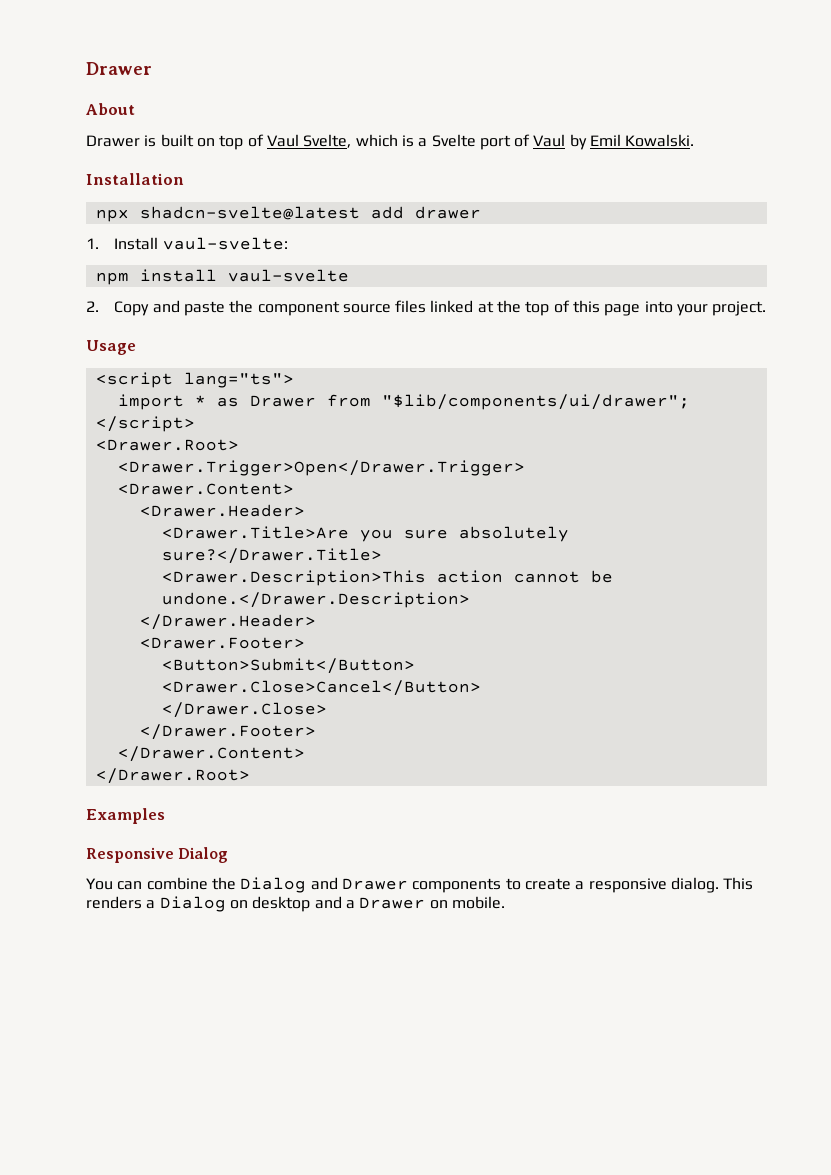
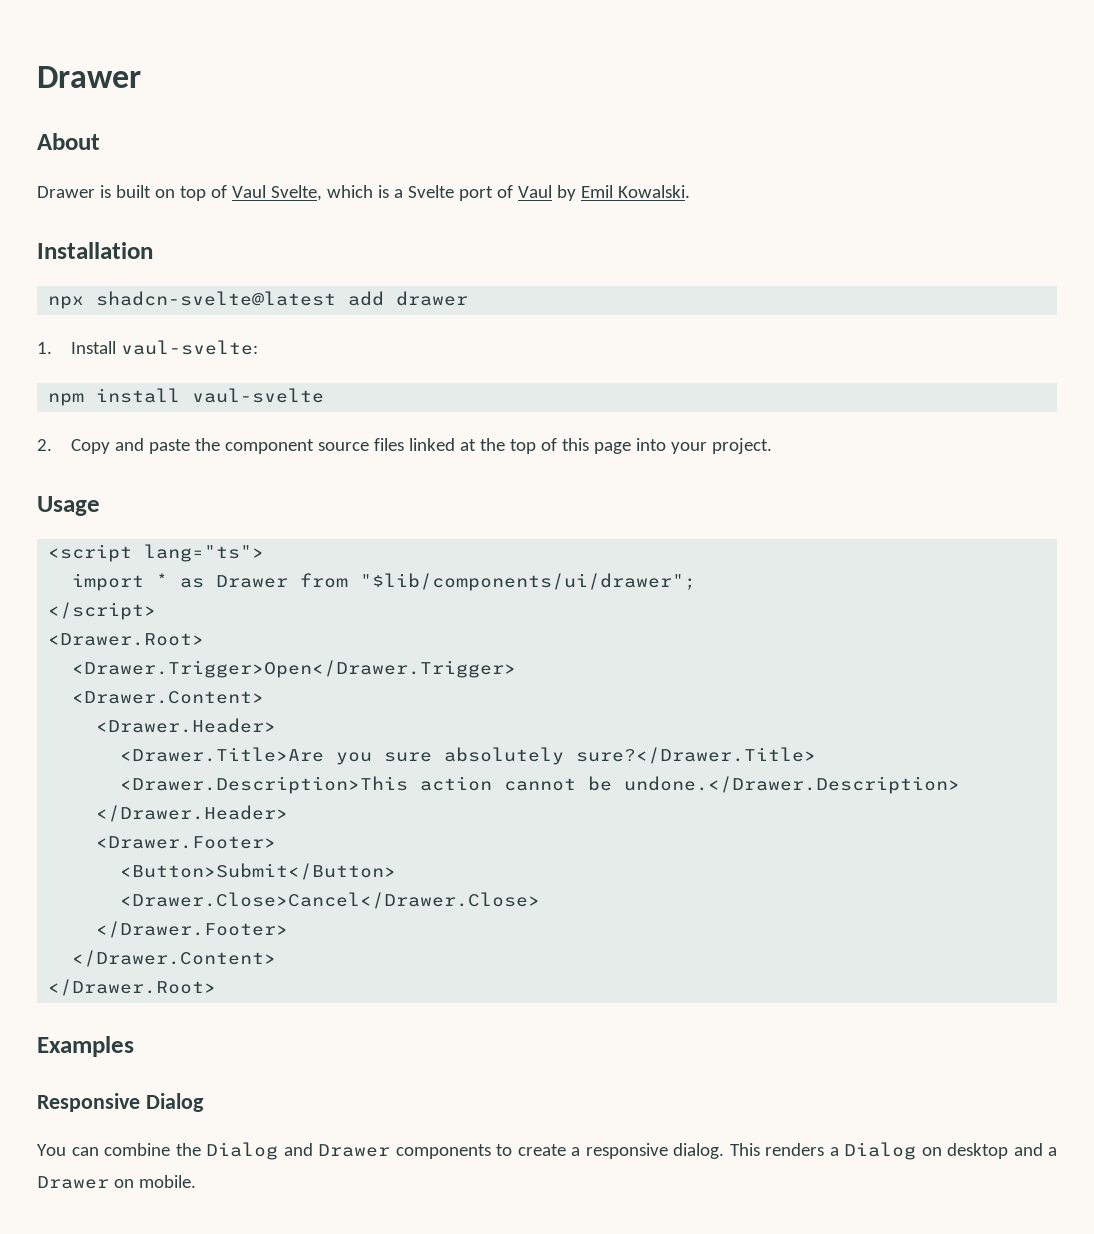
[161,680,481,696] [161,702,327,718] <Drawer.Close>Cancel</Button> // </Drawer.Close> -> [120,892,541,909] <Drawer.Close>Cancel</Drawer.Close>

